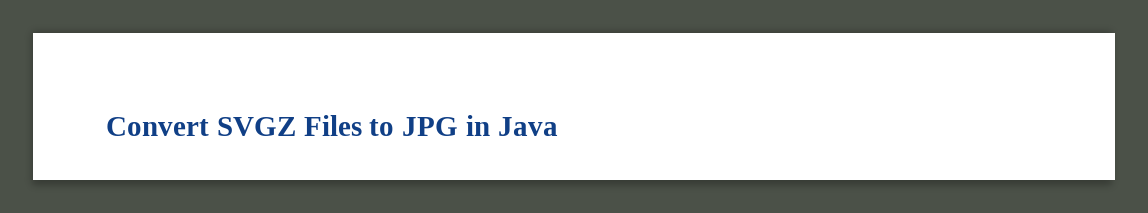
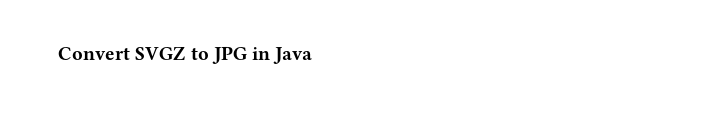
[303,115,362,136] Files -> (186, 53) none

